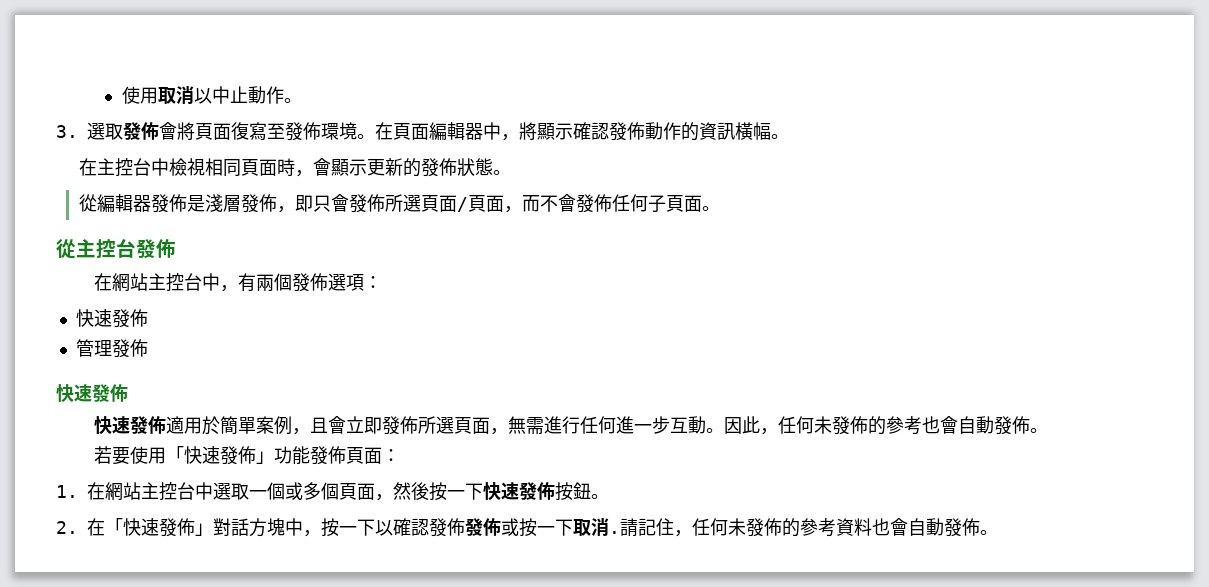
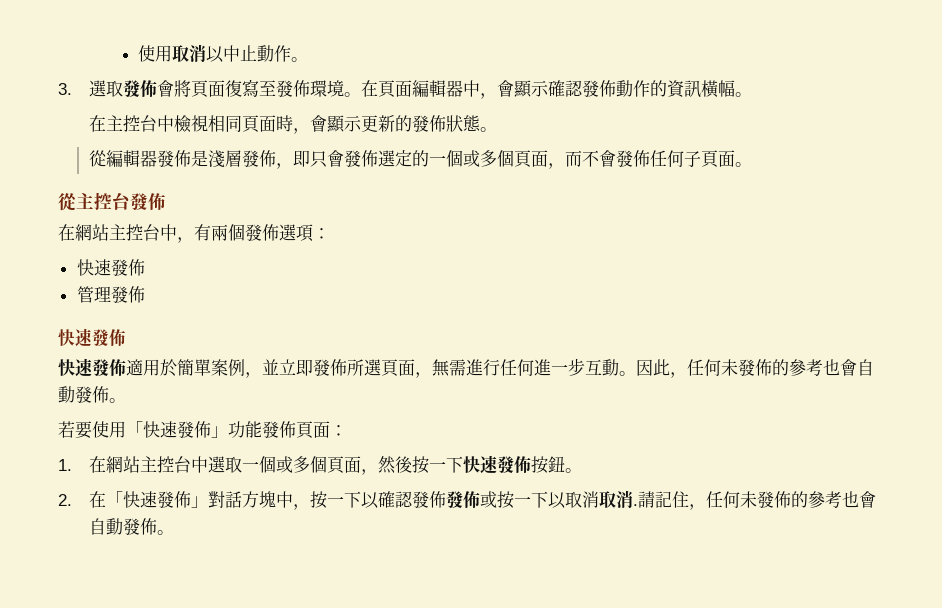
[519,122,537,140] 將 -> [496,80,514,97] 會
[384,194,468,212] 所選頁面/ -> [377,150,514,167] 選定的一個或多個
[310,416,347,434] 且會 -> [262,359,279,375] 並
(573, 527) none -> [547,491,599,509] 以取消
[836,518,872,536] 資料 -> (842, 499) none

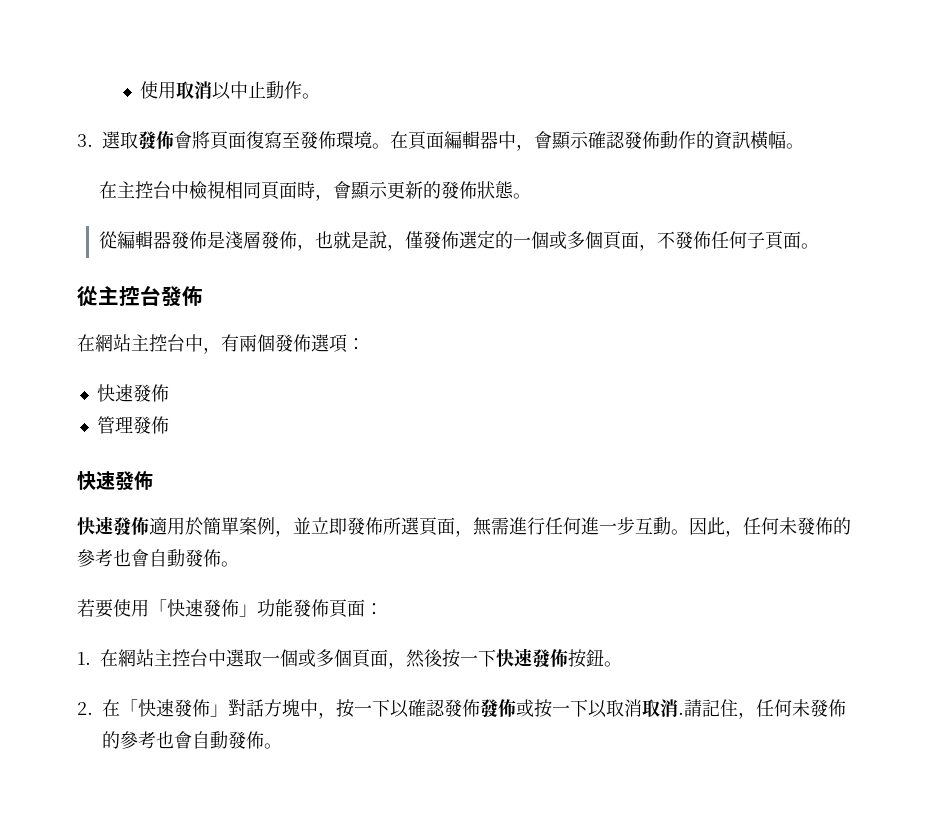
[292,150,344,168] 即只會 -> [314,231,423,251] 也就是說，僅
[564,150,616,167] 而不會 -> [656,231,675,249] 不

